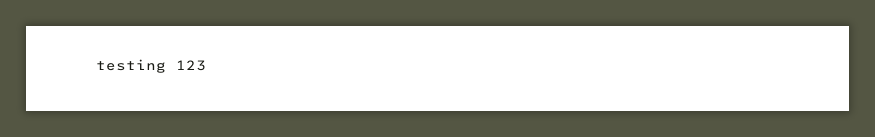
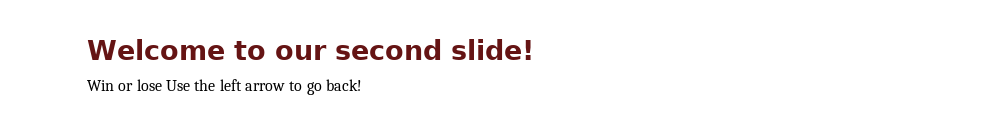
[96,59,206,73] testing 123 -> [87,39,534,60] [87,79,362,95] Welcome to our second slide! // Win or lose Use the left arrow to go back!

